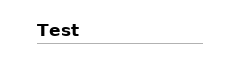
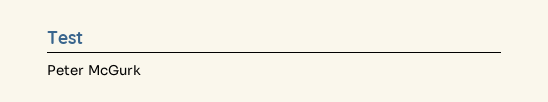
(79, 30) none -> [47,64,141,76] // Peter McGurk

